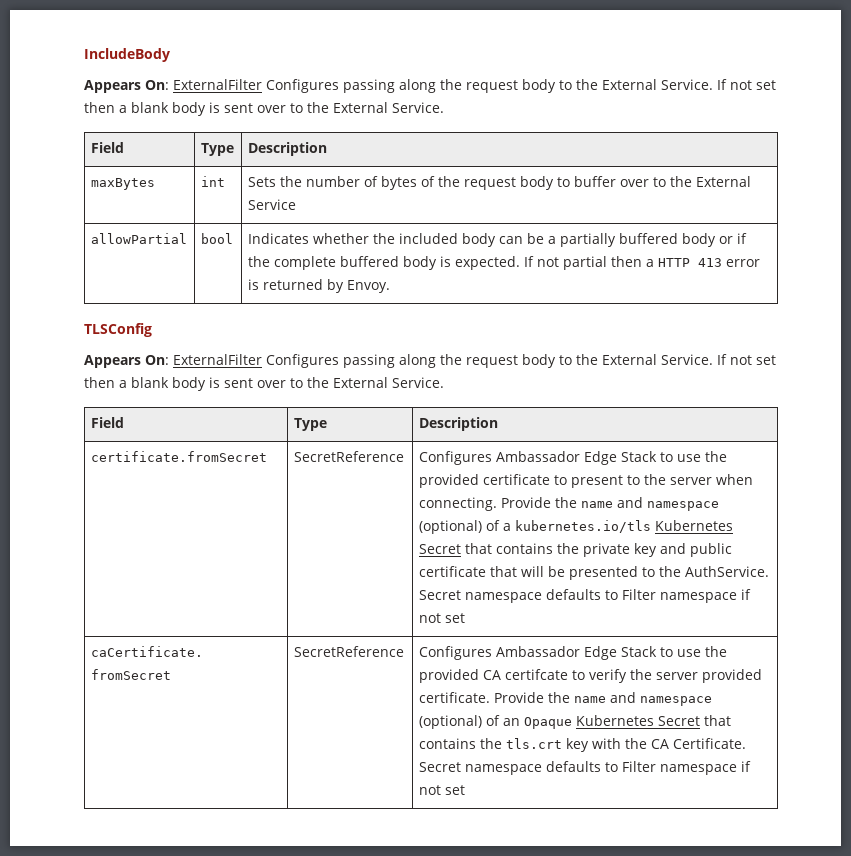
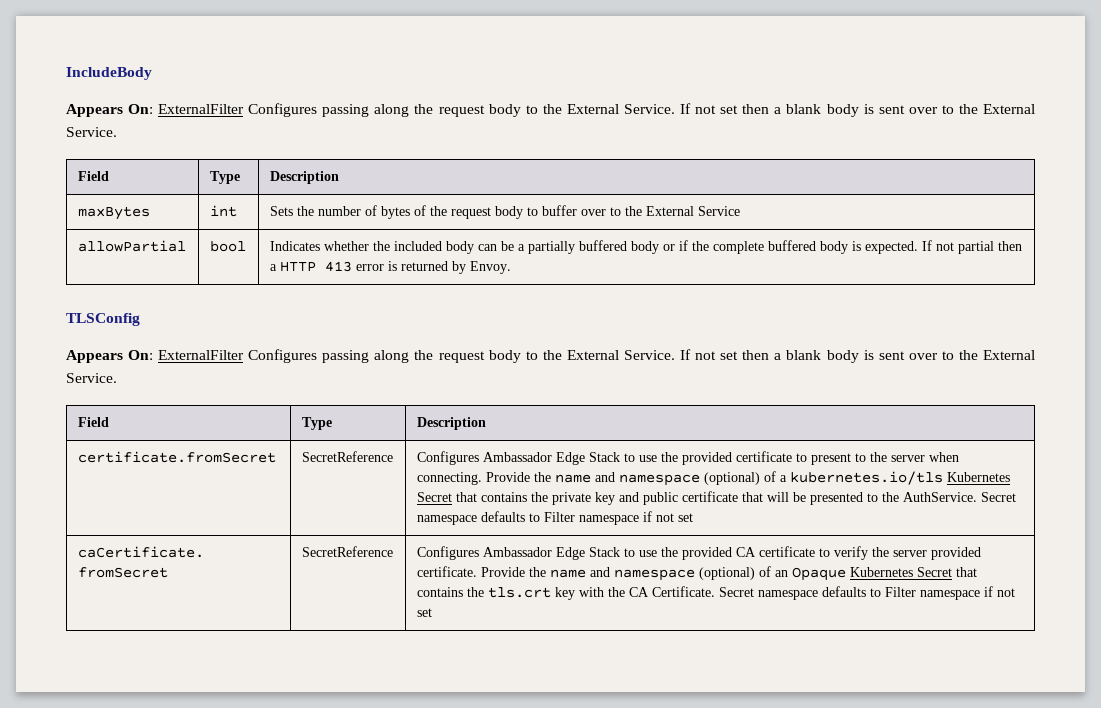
[504,669,568,680] certifcate -> [758,546,815,557] certificate

